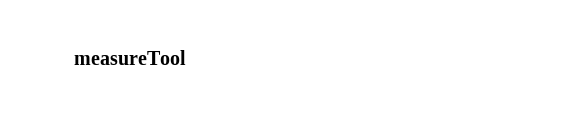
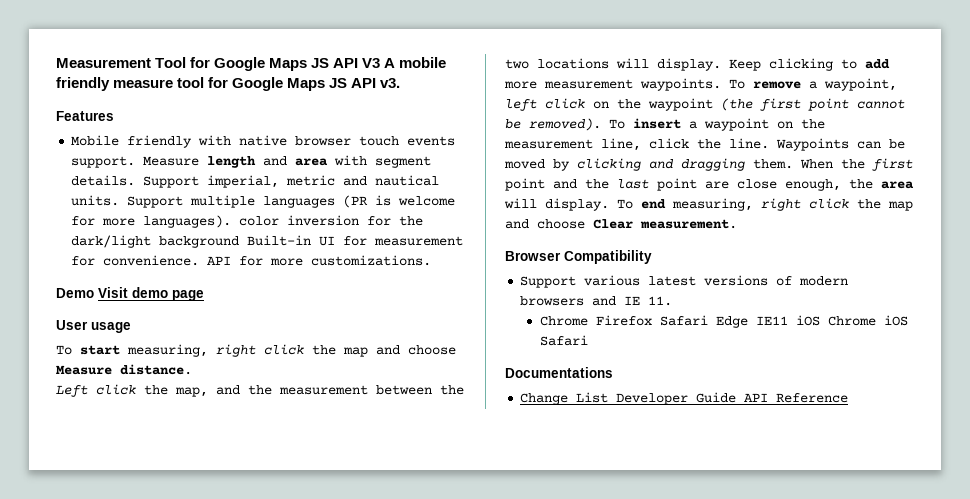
[74,50,186,65] measureTool -> [56,57,447,71] [56,77,401,91] [56,111,114,121] [71,135,456,148] [71,155,432,168] [71,175,440,188] [71,195,456,208] [71,215,424,228] [71,235,464,248] [71,255,432,266] [56,287,204,301] [56,320,131,333] [56,344,456,357] [56,364,192,375] [56,384,464,397] [505,58,890,71] [504,78,897,91] [505,98,905,111] [505,118,825,131] [504,138,905,151] [504,158,913,171] [505,178,914,191] [504,198,913,211] [505,219,737,229] [505,250,652,264] [520,275,849,288] [520,296,673,306] [539,315,908,328] [539,335,588,346] [505,367,613,378] [520,392,849,405] Measurement Tool for Google Maps JS API V3 A mobile friendly measure tool for Google Maps JS API v3. // Features // Mobile friendly with native browser touch events support. Measure length and area with segment details. Support imperial, metric and nautical units. Support multiple languages (PR is welcome for more languages). color inversion for the dark/light background Built-in UI for measurement for convenience. API for more customizations. // Demo Visit demo page // User usage // To start measuring, right click the map and choose Measure distance. // Left click the map, and the measurement between the two locations will display. Keep clicking to add more measurement waypoints. To remove a waypoint, left click on the waypoint (the first point cannot be removed). To insert a waypoint on the measurement line, click the line. Waypoints can be moved by clicking and dragging them. When the first point and the last point are close enough, the area will display. To end measuring, right click the map and choose Clear measurement. // Browser Compatibility // Support various latest versions of modern browsers and IE 11. // Chrome Firefox Safari Edge IE11 iOS Chrome iOS Safari // Documentations // Change List Developer Guide API Reference

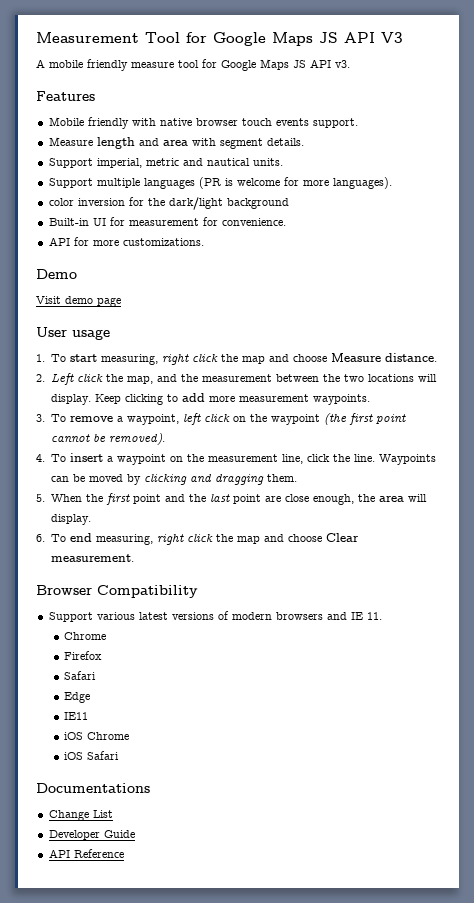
(381, 63) none -> (403, 37) //
(136, 162) none -> (358, 123) //
(136, 180) none -> (304, 142) //
(120, 200) none -> (283, 162) //
(232, 221) none -> (392, 183) //
(240, 242) none -> (289, 203) //
(200, 260) none -> (286, 222) //
(94, 293) none -> (77, 274) //
(131, 327) none -> [36,354,45,362] 1.
(192, 369) none -> [36,374,45,382] 2.
(721, 84) none -> [36,414,45,422] // 3.
(601, 124) none -> [36,454,45,462] // 4.
(793, 164) none -> [36,494,45,502] // 5.
(609, 204) none -> [36,534,45,542] // 6.
(588, 321) none -> (106, 636) //
[659,315,708,326] Safari -> [63,671,96,680] // Safari //
(748, 322) none -> (90, 697) //
(788, 320) none -> (88, 716) //
(876, 321) none -> (129, 736) //
(609, 397) none -> (113, 814) //
(737, 397) none -> (135, 834) //

